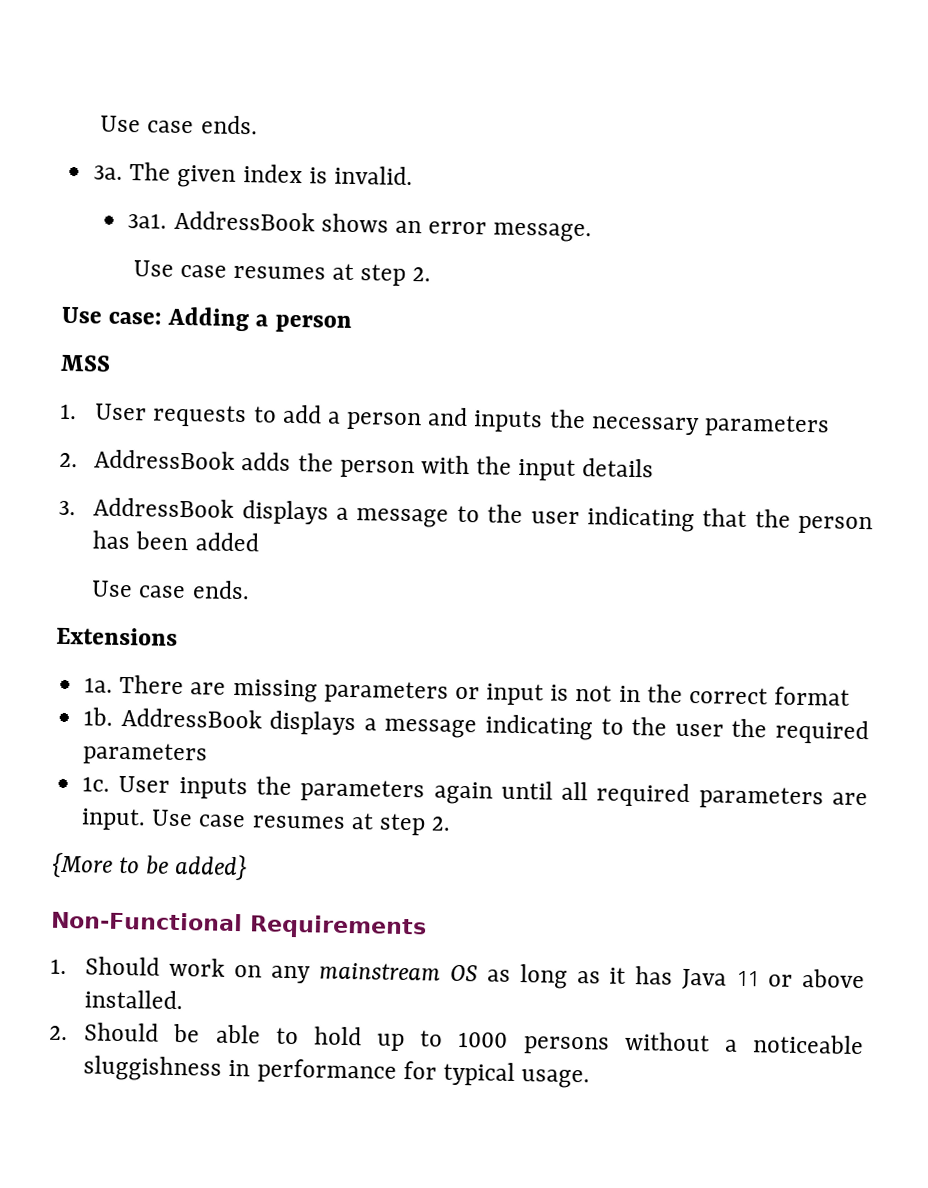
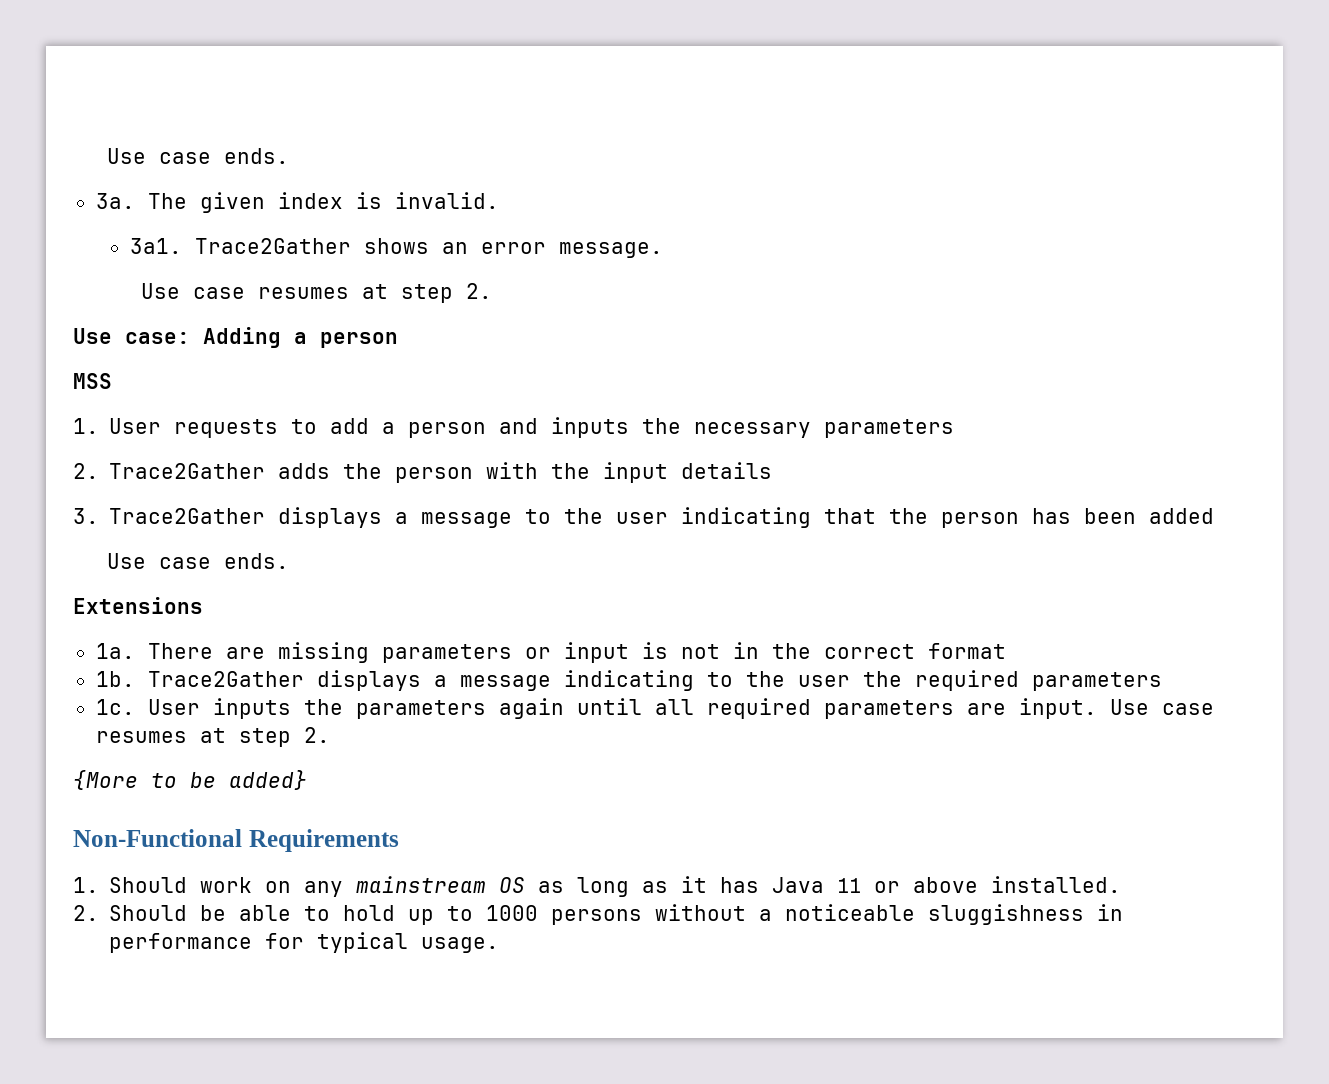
[173,210,315,232] AddressBook -> [194,238,351,254] Trace2Gather
[94,449,236,470] AddressBook -> [109,463,266,479] Trace2Gather
[93,497,235,518] AddressBook -> [109,508,266,524] Trace2Gather
[120,707,262,729] AddressBook -> [147,671,304,687] Trace2Gather

